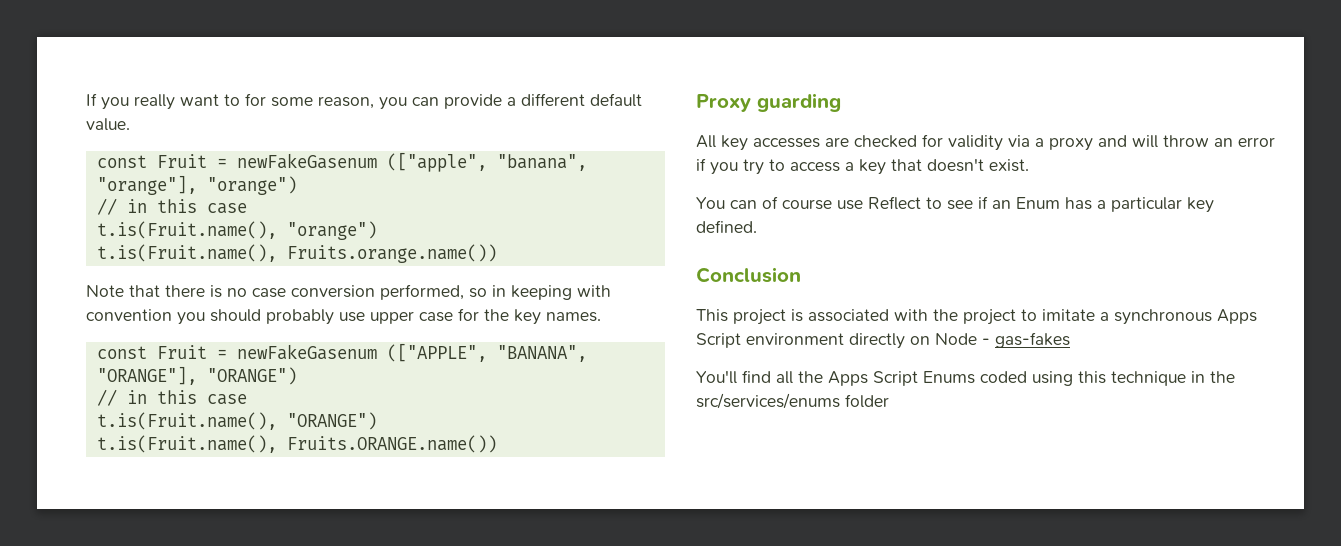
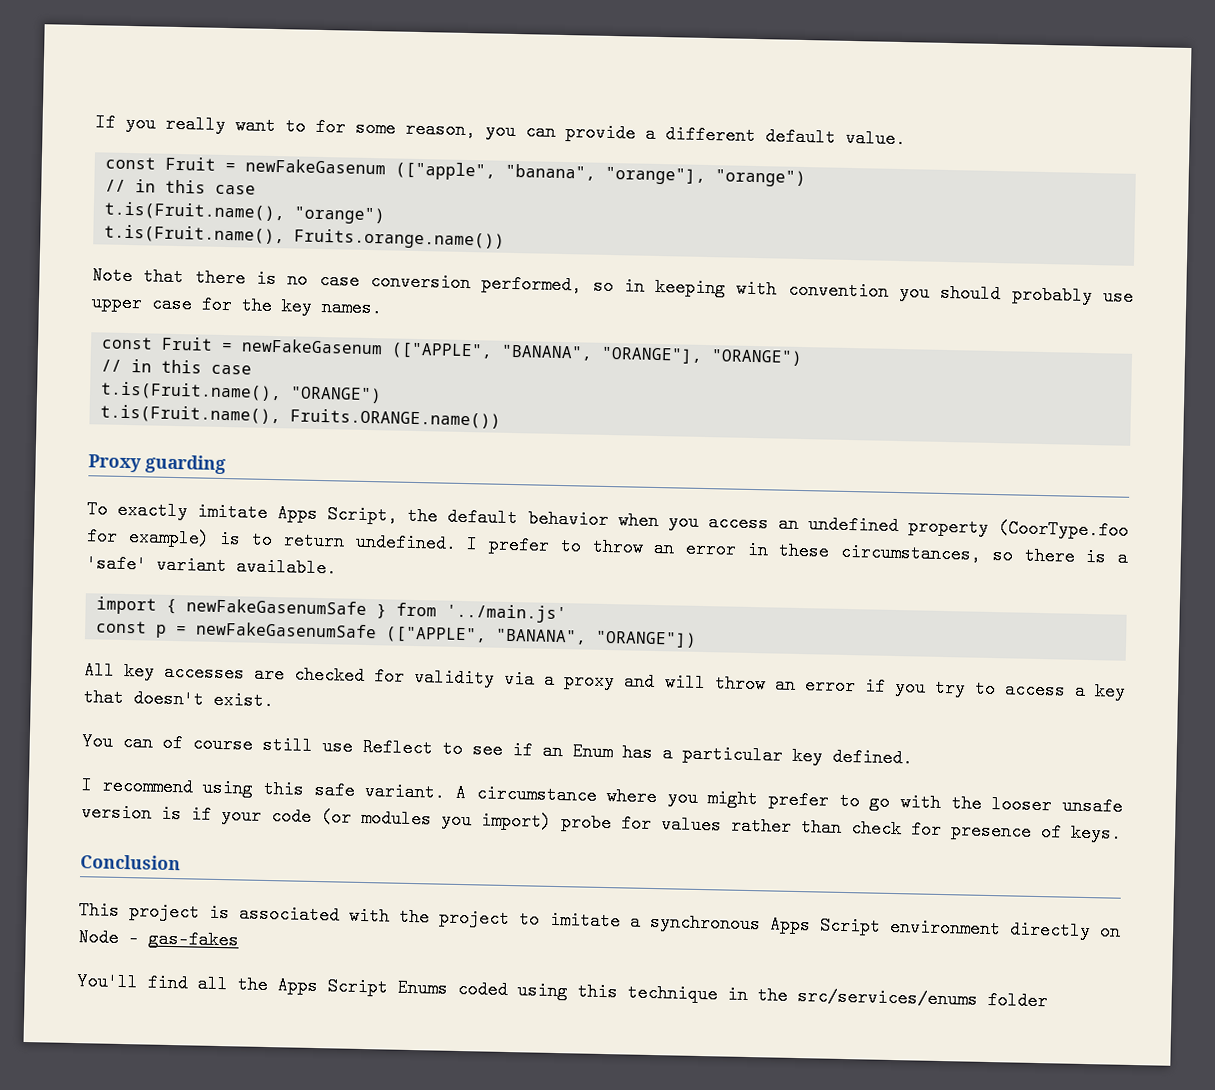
(841, 102) none -> [87,500,1129,540] [86,527,1129,567] [86,554,337,578] [96,596,568,624] [96,620,698,648] // To exactly imitate Apps Script, the default behavior when you access an undefined property (CoorType.foo for example) is to return undefined. I prefer to throw an error in these circumstances, so there is a 'safe' variant available. // import { newFakeGasenumSafe } from '../main.js' // const p = newFakeGasenumSafe (["APPLE", "BANANA", "ORANGE"])
(832, 204) none -> [262,735,313,755] still
(757, 226) none -> [81,776,1123,816] [81,803,1122,843] // I recommend using this safe variant. A circumstance where you might prefer to go with the looser unsafe version is if your code (or modules you import) probe for values rather than check for presence of keys.

